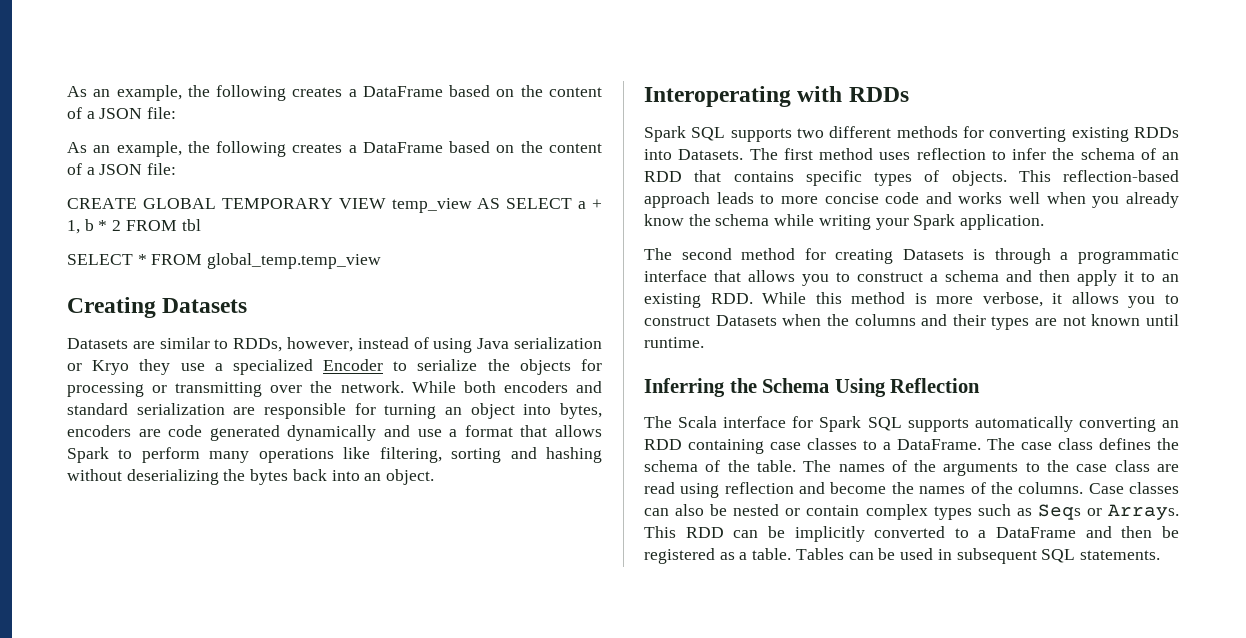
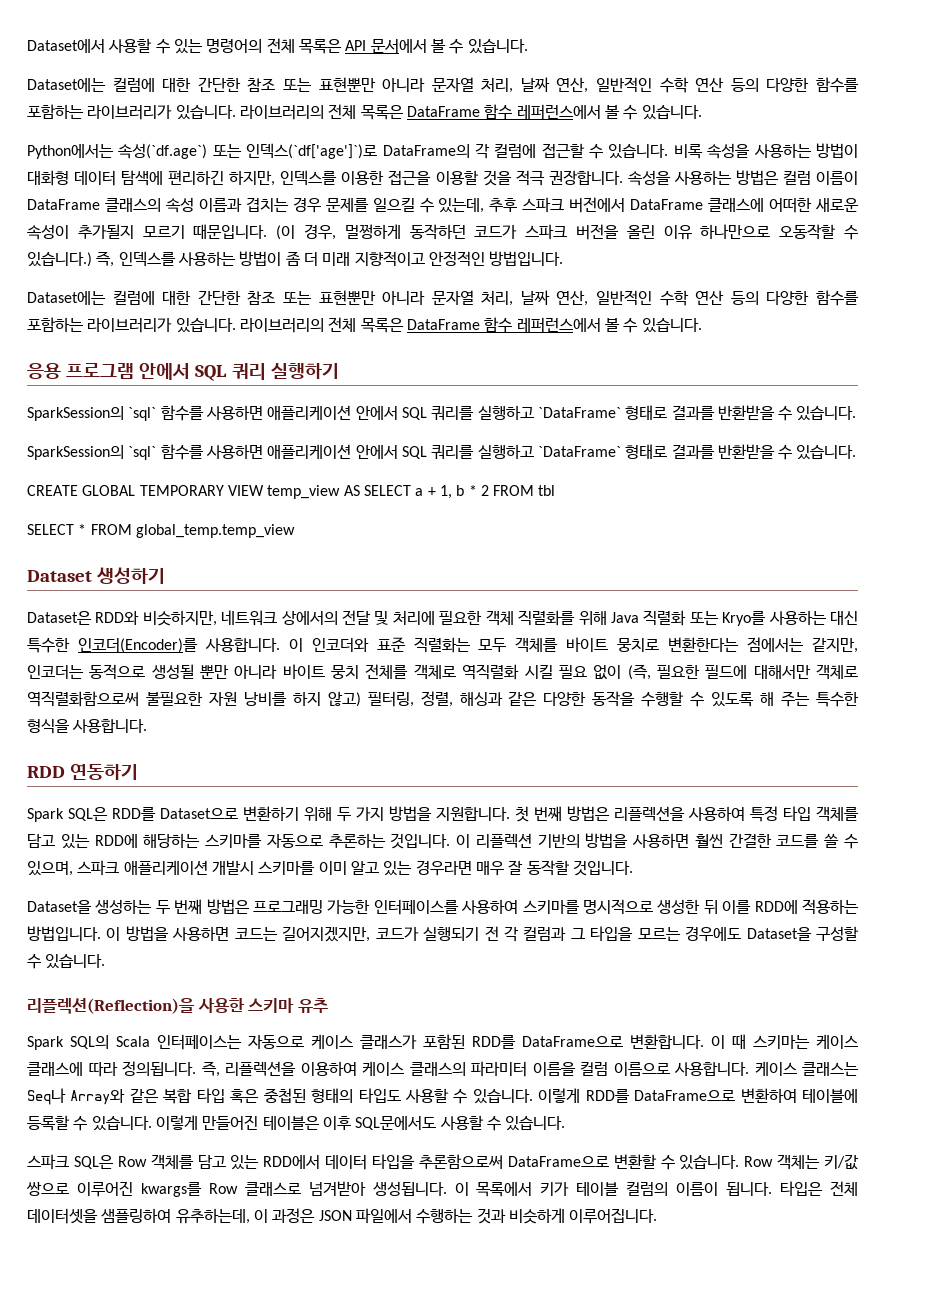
[67,85,602,101] [67,107,177,119] [67,141,602,157] [67,163,177,175] As an example, the following creates a DataFrame based on the content of a JSON file: // As an example, the following creates a DataFrame based on the content of a JSON file: -> [27,38,528,54] [27,77,860,93] [27,104,702,120] [27,143,858,159] [27,170,858,186] [27,197,859,213] [27,224,858,240] [27,251,564,267] [27,290,860,306] [27,317,702,333] [27,363,339,381] [27,405,857,421] [27,444,857,460] Dataset에서 사용할 수 있는 명령어의 전체 목록은 API 문서에서 볼 수 있습니다. // Dataset에는 컬럼에 대한 간단한 참조 또는 표현뿐만 아니라 문자열 처리, 날짜 연산, 일반적인 수학 연산 등의 다양한 함수를 포함하는 라이브러리가 있습니다. 라이브러리의 전체 목록은 DataFrame 함수 레퍼런스에서 볼 수 있습니다. // Python에서는 속성(`df.age`) 또는 인덱스(`df['age']`)로 DataFrame의 각 컬럼에 접근할 수 있습니다. 비록 속성을 사용하는 방법이 대화형 데이터 탐색에 편리하긴 하지만, 인덱스를 이용한 접근을 이용할 것을 적극 권장합니다. 속성을 사용하는 방법은 컬럼 이름이 DataFrame 클래스의 속성 이름과 겹치는 경우 문제를 일으킬 수 있는데, 추후 스파크 버전에서 DataFrame 클래스에 어떠한 새로운 속성이 추가될지 모르기 때문입니다. (이 경우, 멀쩡하게 동작하던 코드가 스파크 버전을 올린 이유 하나만으로 오동작할 수 있습니다.) 즉, 인덱스를 사용하는 방법이 좀 더 미래 지향적이고 안정적인 방법입니다. // Dataset에는 컬럼에 대한 간단한 참조 또는 표현뿐만 아니라 문자열 처리, 날짜 연산, 일반적인 수학 연산 등의 다양한 함수를 포함하는 라이브러리가 있습니다. 라이브러리의 전체 목록은 DataFrame 함수 레퍼런스에서 볼 수 있습니다. // 응용 프로그램 안에서 SQL 쿼리 실행하기 // SparkSession의 `sql` 함수를 사용하면 애플리케이션 안에서 SQL 쿼리를 실행하고 `DataFrame` 형태로 결과를 반환받을 수 있습니다. // SparkSession의 `sql` 함수를 사용하면 애플리케이션 안에서 SQL 쿼리를 실행하고 `DataFrame` 형태로 결과를 반환받을 수 있습니다.
[67,297,248,318] [67,337,602,353] [67,359,602,375] [67,381,602,397] [67,403,603,419] [67,425,603,441] [67,447,603,463] [67,469,435,485] [644,86,909,107] [644,126,1179,142] [644,148,1179,160] [644,170,1179,186] [644,192,1179,208] [644,214,1045,230] [644,248,1179,264] [644,270,1179,286] [644,292,1179,308] [644,314,1179,330] [644,337,704,348] [644,378,981,397] [644,416,1179,432] [644,438,1179,454] [644,460,1179,476] [644,482,1179,498] [644,504,1179,520] [644,526,1179,542] [644,548,1160,564] Creating Datasets // Datasets are similar to RDDs, however, instead of using Java serialization or Kryo they use a specialized Encoder to serialize the objects for processing or transmitting over the network. While both encoders and standard serialization are responsible for turning an object into bytes, encoders are code generated dynamically and use a format that allows Spark to perform many operations like filtering, sorting and hashing without deserializing the bytes back into an object. // Interoperating with RDDs // Spark SQL supports two different methods for converting existing RDDs into Datasets. The first method uses reflection to infer the schema of an RDD that contains specific types of objects. This reflection-based approach leads to more concise code and works well when you already know the schema while writing your Spark application. // The second method for creating Datasets is through a programmatic interface that allows you to construct a schema and then apply it to an existing RDD. While this method is more verbose, it allows you to construct Datasets when the columns and their types are not known until runtime. // Inferring the Schema Using Reflection // The Scala interface for Spark SQL supports automatically converting an RDD containing case classes to a DataFrame. The case class defines the schema of the table. The names of the arguments to the case class are read using reflection and become the names of the columns. Case classes can also be nested or contain complex types such as Seqs or Arrays. This RDD can be implicitly converted to a DataFrame and then be registered as a table. Tables can be used in subsequent SQL statements. -> [27,567,166,584] [27,610,858,626] [27,637,858,653] [27,664,859,680] [27,691,860,707] [27,719,148,734] [27,764,139,780] [27,806,859,822] [27,833,858,849] [27,860,633,876] [27,899,859,915] [27,926,859,942] [27,954,106,969] [27,998,328,1014] [27,1034,858,1050] [27,1061,859,1077] [27,1088,858,1105] [27,1115,566,1131] [27,1154,859,1170] [26,1181,859,1197] [27,1208,658,1224] Dataset 생성하기 // Dataset은 RDD와 비슷하지만, 네트워크 상에서의 전달 및 처리에 필요한 객체 직렬화를 위해 Java 직렬화 또는 Kryo를 사용하는 대신 특수한 인코더(Encoder)를 사용합니다. 이 인코더와 표준 직렬화는 모두 객체를 바이트 뭉치로 변환한다는 점에서는 같지만, 인코더는 동적으로 생성될 뿐만 아니라 바이트 뭉치 전체를 객체로 역직렬화 시킬 필요 없이 (즉, 필요한 필드에 대해서만 객체로 역직렬화함으로써 불필요한 자원 낭비를 하지 않고) 필터링, 정렬, 해싱과 같은 다양한 동작을 수행할 수 있도록 해 주는 특수한 형식을 사용합니다. // RDD 연동하기 // Spark SQL은 RDD를 Dataset으로 변환하기 위해 두 가지 방법을 지원합니다. 첫 번째 방법은 리플렉션을 사용하여 특정 타입 객체를 담고 있는 RDD에 해당하는 스키마를 자동으로 추론하는 것입니다. 이 리플렉션 기반의 방법을 사용하면 훨씬 간결한 코드를 쓸 수 있으며, 스파크 애플리케이션 개발시 스키마를 이미 알고 있는 경우라면 매우 잘 동작할 것입니다. // Dataset을 생성하는 두 번째 방법은 프로그래밍 가능한 인터페이스를 사용하여 스키마를 명시적으로 생성한 뒤 이를 RDD에 적용하는 방법입니다. 이 방법을 사용하면 코드는 길어지겠지만, 코드가 실행되기 전 각 컬럼과 그 타입을 모르는 경우에도 Dataset을 구성할 수 있습니다. // 리플렉션(Reflection)을 사용한 스키마 유추 // Spark SQL의 Scala 인터페이스는 자동으로 케이스 클래스가 포함된 RDD를 DataFrame으로 변환합니다. 이 때 스키마는 케이스 클래스에 따라 정의됩니다. 즉, 리플렉션을 이용하여 케이스 클래스의 파라미터 이름을 컬럼 이름으로 사용합니다. 케이스 클래스는 Seq나 Array와 같은 복합 타입 혹은 중첩된 형태의 타입도 사용할 수 있습니다. 이렇게 RDD를 DataFrame으로 변환하여 테이블에 등록할 수 있습니다. 이렇게 만들어진 테이블은 이후 SQL문에서도 사용할 수 있습니다. // 스파크 SQL은 Row 객체를 담고 있는 RDD에서 데이터 타입을 추론함으로써 DataFrame으로 변환할 수 있습니다. Row 객체는 키/값 쌍으로 이루어진 kwargs를 Row 클래스로 넘겨받아 생성됩니다. 이 목록에서 키가 테이블 컬럼의 이름이 됩니다. 타입은 전체 데이터셋을 샘플링하여 유추하는데, 이 과정은 JSON 파일에서 수행하는 것과 비슷하게 이루어집니다.

